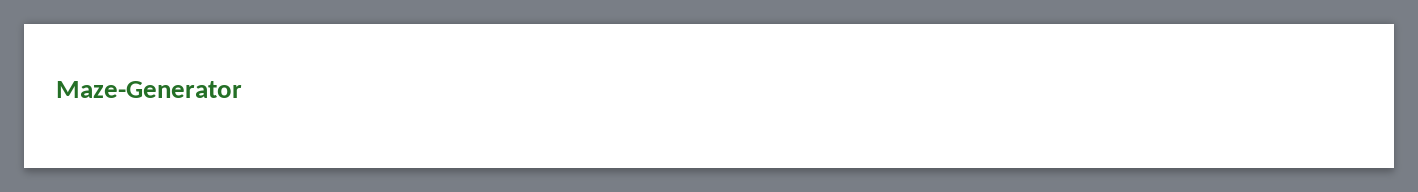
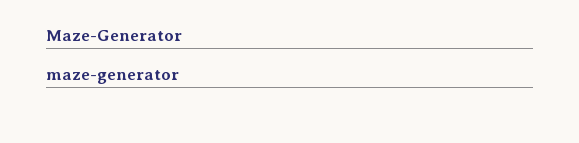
(242, 89) none -> [46,70,179,84] // maze-generator

